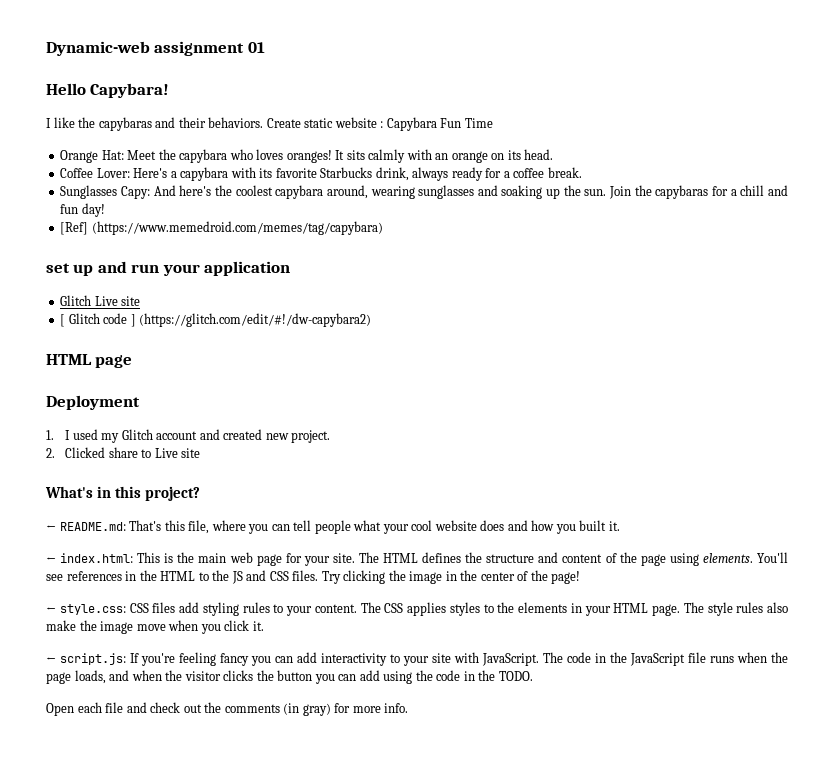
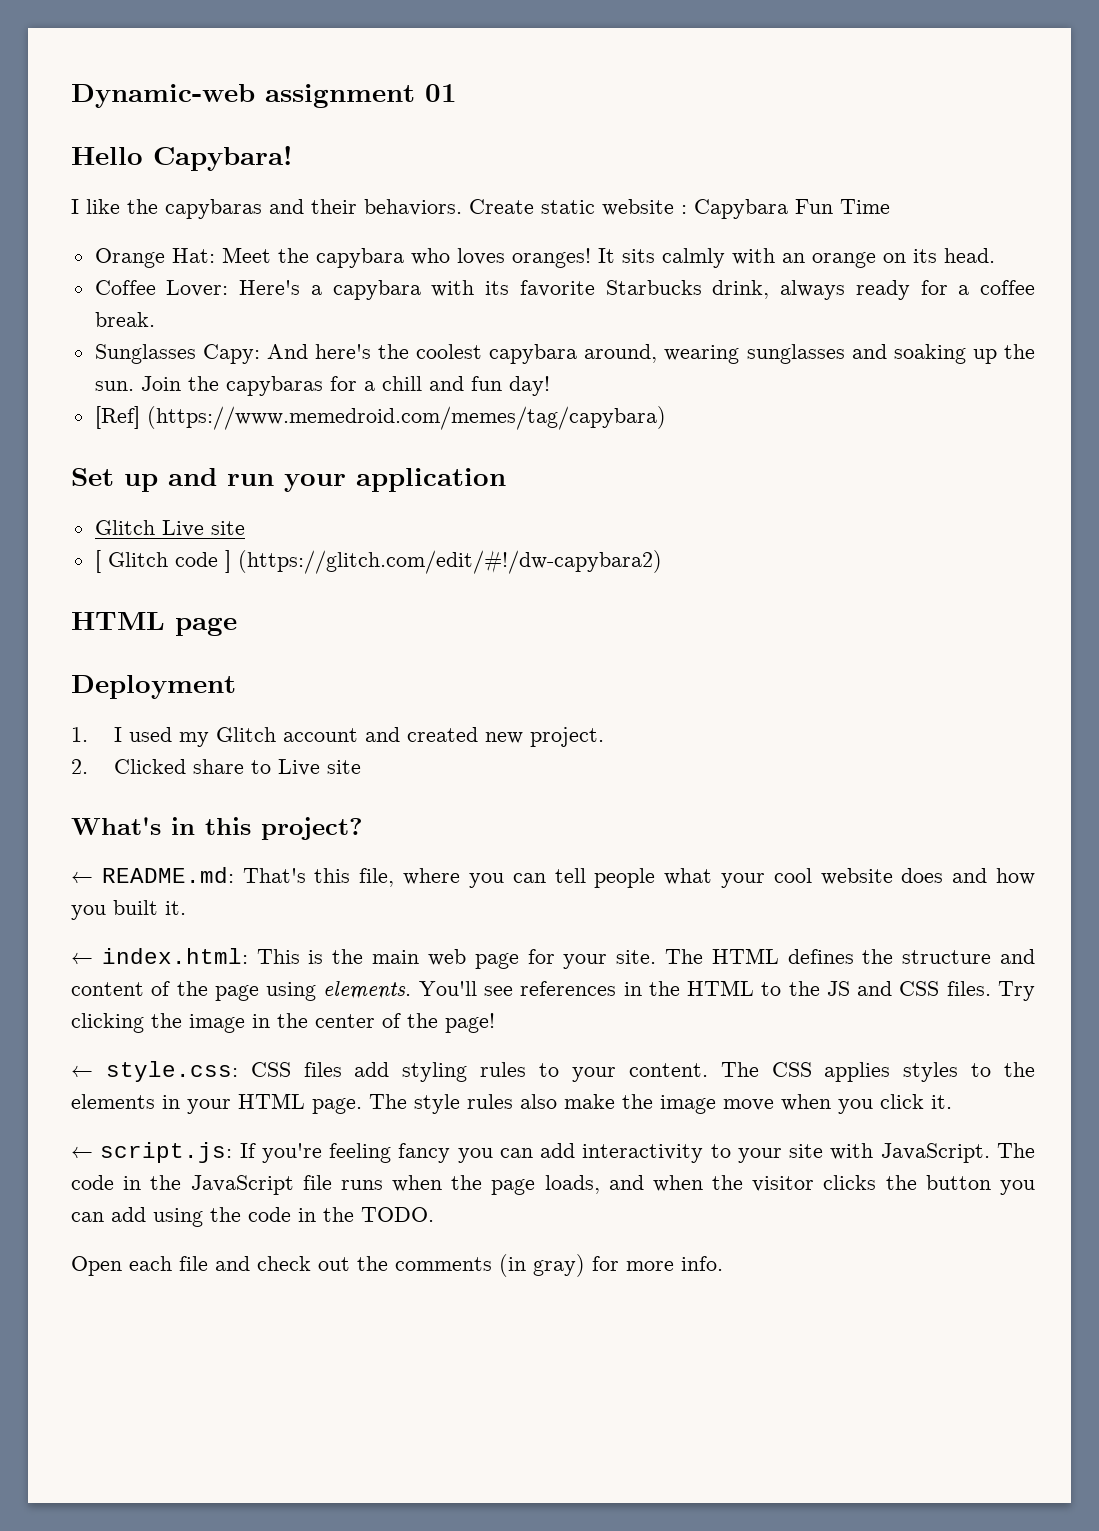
[46,263,70,273] set -> [71,468,114,486] Set

